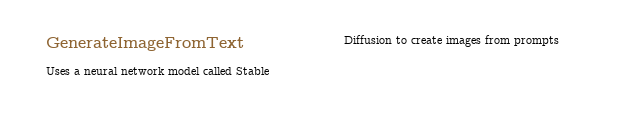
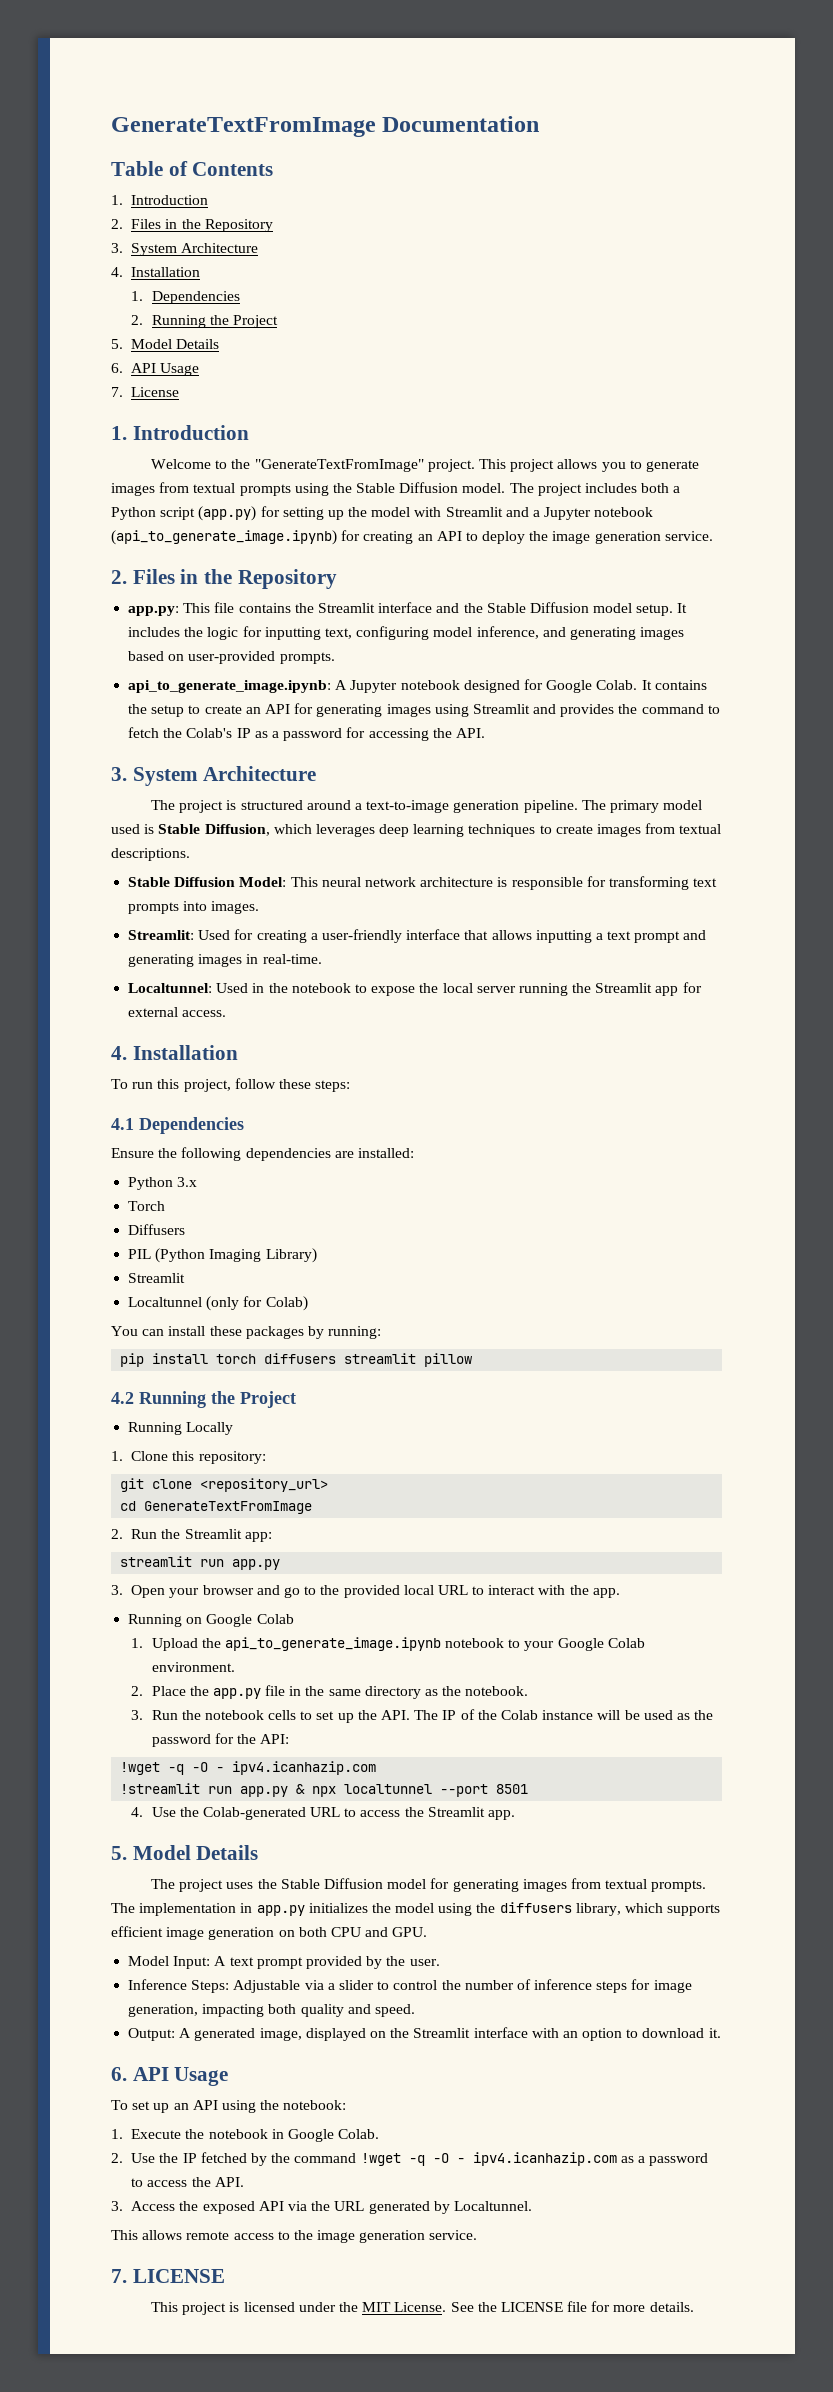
[46,37,244,51] [46,67,269,75] [344,35,559,47] GenerateImageFromText // Uses a neural network model called Stable Diffusion to create images from prompts -> [111,116,540,137] [111,161,274,176] [111,195,209,205] [111,219,273,232] [111,243,259,256] [111,267,201,277] [131,291,240,304] [131,315,278,328] [111,339,220,349] [111,363,200,376] [111,387,180,397] [111,425,249,440] [151,459,699,472] [111,482,681,496] [111,506,654,521] [111,530,713,545] [111,569,337,589] [128,602,688,616] [128,626,685,640] [128,651,335,664] [128,679,707,693] [128,703,720,717] [128,727,485,741] [111,766,317,786] [151,800,703,813] [111,823,722,837] [111,848,190,861] [128,876,718,890] [128,901,260,914] [128,929,707,943] [128,954,322,967] [128,982,702,996] [128,1007,227,1017] [111,1045,238,1060] [111,1078,351,1092] [111,1117,244,1134] [111,1147,414,1161] [128,1177,198,1190] [128,1201,166,1211] [128,1224,186,1235] [128,1248,317,1263] [128,1273,186,1283] [128,1296,308,1311] [111,1326,382,1339] [120,1353,473,1367] [111,1391,296,1408] [128,1422,234,1435] [111,1451,266,1464] [120,1478,329,1492] [120,1501,313,1514] [111,1529,272,1542] [120,1556,281,1570] [111,1585,620,1598] [128,1614,294,1627] [131,1637,645,1651] [151,1662,235,1672] [131,1685,529,1699] [131,1709,714,1723] [151,1733,290,1747] [120,1761,377,1775] [120,1783,529,1797] [131,1807,516,1820] [111,1845,259,1860] [151,1878,707,1892] [111,1902,721,1916] [111,1926,428,1940] [128,1956,440,1969] [128,1979,692,1993] [128,2004,415,2017] [128,2027,721,2041] [111,2067,229,2086] [111,2100,347,2113] [111,2129,380,2142] [111,2152,709,2166] [131,2177,244,2187] [111,2201,532,2214] [111,2230,478,2243] [111,2269,225,2283] [151,2301,694,2315] GenerateTextFromImage Documentation // Table of Contents // 1. Introduction // 2. Files in the Repository // 3. System Architecture // 4. Installation // 1. Dependencies // 2. Running the Project // 5. Model Details // 6. API Usage // 7. License // 1. Introduction // Welcome to the "GenerateTextFromImage" project. This project allows you to generate images from textual prompts using the Stable Diffusion model. The project includes both a Python script (app.py) for setting up the model with Streamlit and a Jupyter notebook (api_to_generate_image.ipynb) for creating an API to deploy the image generation service. // 2. Files in the Repository // app.py: This file contains the Streamlit interface and the Stable Diffusion model setup. It includes the logic for inputting text, configuring model inference, and generating images based on user-provided prompts. // api_to_generate_image.ipynb: A Jupyter notebook designed for Google Colab. It contains the setup to create an API for generating images using Streamlit and provides the command to fetch the Colab's IP as a password for accessing the API. // 3. System Architecture // The project is structured around a text-to-image generation pipeline. The primary model used is Stable Diffusion, which leverages deep learning techniques to create images from textual descriptions. // Stable Diffusion Model: This neural network architecture is responsible for transforming text prompts into images. // Streamlit: Used for creating a user-friendly interface that allows inputting a text prompt and generating images in real-time. // Localtunnel: Used in the notebook to expose the local server running the Streamlit app for external access. // 4. Installation // To run this project, follow these steps: // 4.1 Dependencies // Ensure the following dependencies are installed: // Python 3.x // Torch // Diffusers // PIL (Python Imaging Library) // Streamlit // Localtunnel (only for Colab) // You can install these packages by running: // pip install torch diffusers streamlit pillow // 4.2 Running the Project // Running Locally // 1. Clone this repository: // git clone <repository_url> // cd GenerateTextFromImage // 2. Run the Streamlit app: // streamlit run app.py // 3. Open your browser and go to the provided local URL to interact with the app. // Running on Google Colab // 1. Upload the api_to_generate_image.ipynb notebook to your Google Colab environment. // 2. Place the app.py file in the same directory as the notebook. // 3. Run the notebook cells to set up the API. The IP of the Colab instance will be used as the password for the API: // !wget -q -O - ipv4.icanhazip.com // !streamlit run app.py & npx localtunnel --port 8501 // 4. Use the Colab-generated URL to access the Streamlit app. // 5. Model Details // The project uses the Stable Diffusion model for generating images from textual prompts. The implementation in app.py initializes the model using the diffusers library, which supports efficient image generation on both CPU and GPU. // Model Input: A text prompt provided by the user. // Inference Steps: Adjustable via a slider to control the number of inference steps for image generation, impacting both quality and speed. // Output: A generated image, displayed on the Streamlit interface with an option to download it. // 6. API Usage // To set up an API using the notebook: // 1. Execute the notebook in Google Colab. // 2. Use the IP fetched by the command !wget -q -O - ipv4.icanhazip.com as a password to access the API. // 3. Access the exposed API via the URL generated by Localtunnel. // This allows remote access to the image generation service. // 7. LICENSE // This project is licensed under the MIT License. See the LICENSE file for more details.

